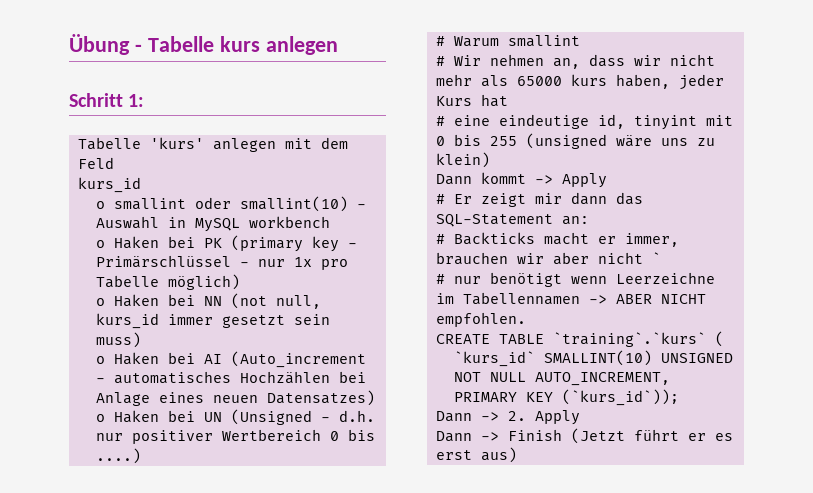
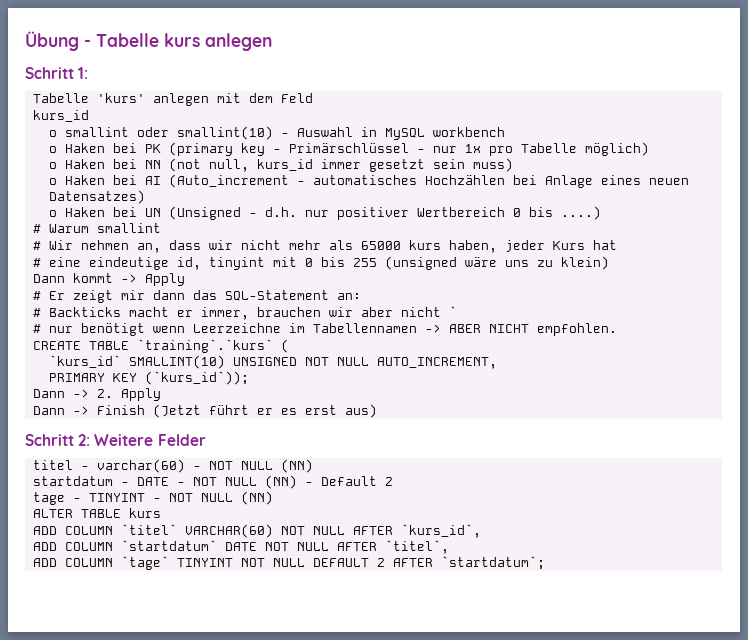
(518, 455) none -> [25,434,206,446] [32,459,313,473] [32,475,393,489] [32,491,273,505] [32,508,161,518] [32,524,481,538] [32,540,449,554] [32,556,545,570] // Schritt 2: Weitere Felder // titel - varchar(60) - NOT NULL (NN) // startdatum - DATE - NOT NULL (NN) - Default 2 // tage - TINYINT - NOT NULL (NN) // ALTER TABLE kurs // ADD COLUMN `titel` VARCHAR(60) NOT NULL AFTER `kurs_id`, // ADD COLUMN `startdatum` DATE NOT NULL AFTER `titel`, // ADD COLUMN `tage` TINYINT NOT NULL DEFAULT 2 AFTER `startdatum`;

